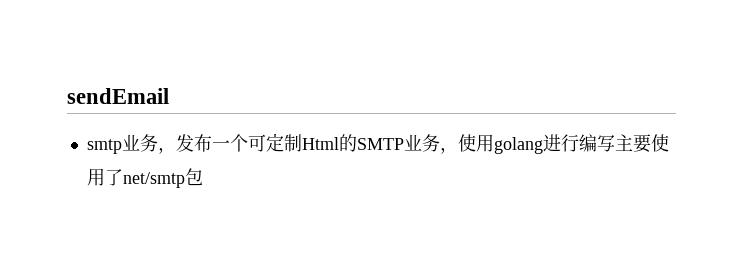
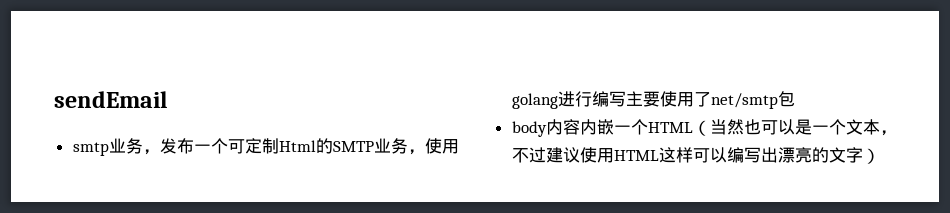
(203, 177) none -> [511,119,897,137] [511,147,880,164] // body内容内嵌一个HTML（当然也可以是一个文本，不过建议使用HTML这样可以编写出漂亮的文字）

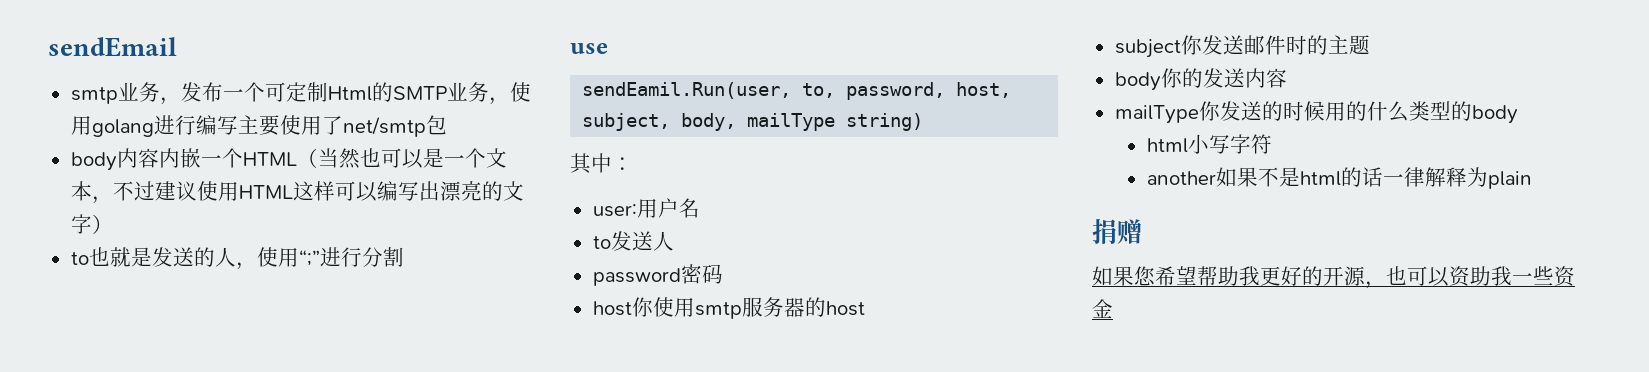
(880, 156) none -> [70,247,404,270] [570,43,608,54] [582,82,1012,100] [582,113,924,131] [570,153,633,174] [592,198,700,218] [592,231,674,251] [592,264,723,286] [592,297,865,319] [1114,35,1370,58] [1114,68,1287,91] [1114,101,1518,124] [1146,134,1272,154] [1146,167,1532,189] [1092,219,1142,245] [1092,266,1575,289] [1092,299,1113,318] // to也就是发送的人，使用“;”进行分割 // use // sendEamil.Run(user, to, password, host, subject, body, mailType string) // 其中： // user:用户名 // to发送人 // password密码 // host你使用smtp服务器的host // subject你发送邮件时的主题 // body你的发送内容 // mailType你发送的时候用的什么类型的body // html小写字符 // another如果不是html的话一律解释为plain // 捐赠 // 如果您希望帮助我更好的开源，也可以资助我一些资金

